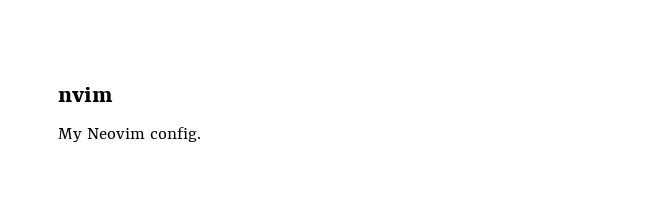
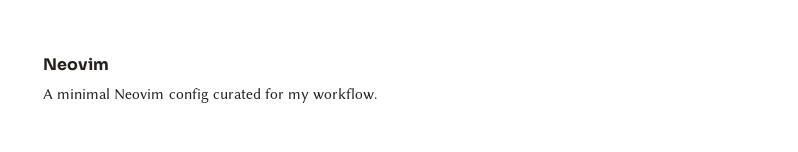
[58,87,113,102] [58,127,201,142] nvim // My Neovim config. -> [43,57,109,71] [43,88,378,103] Neovim // A minimal Neovim config curated for my workflow.

